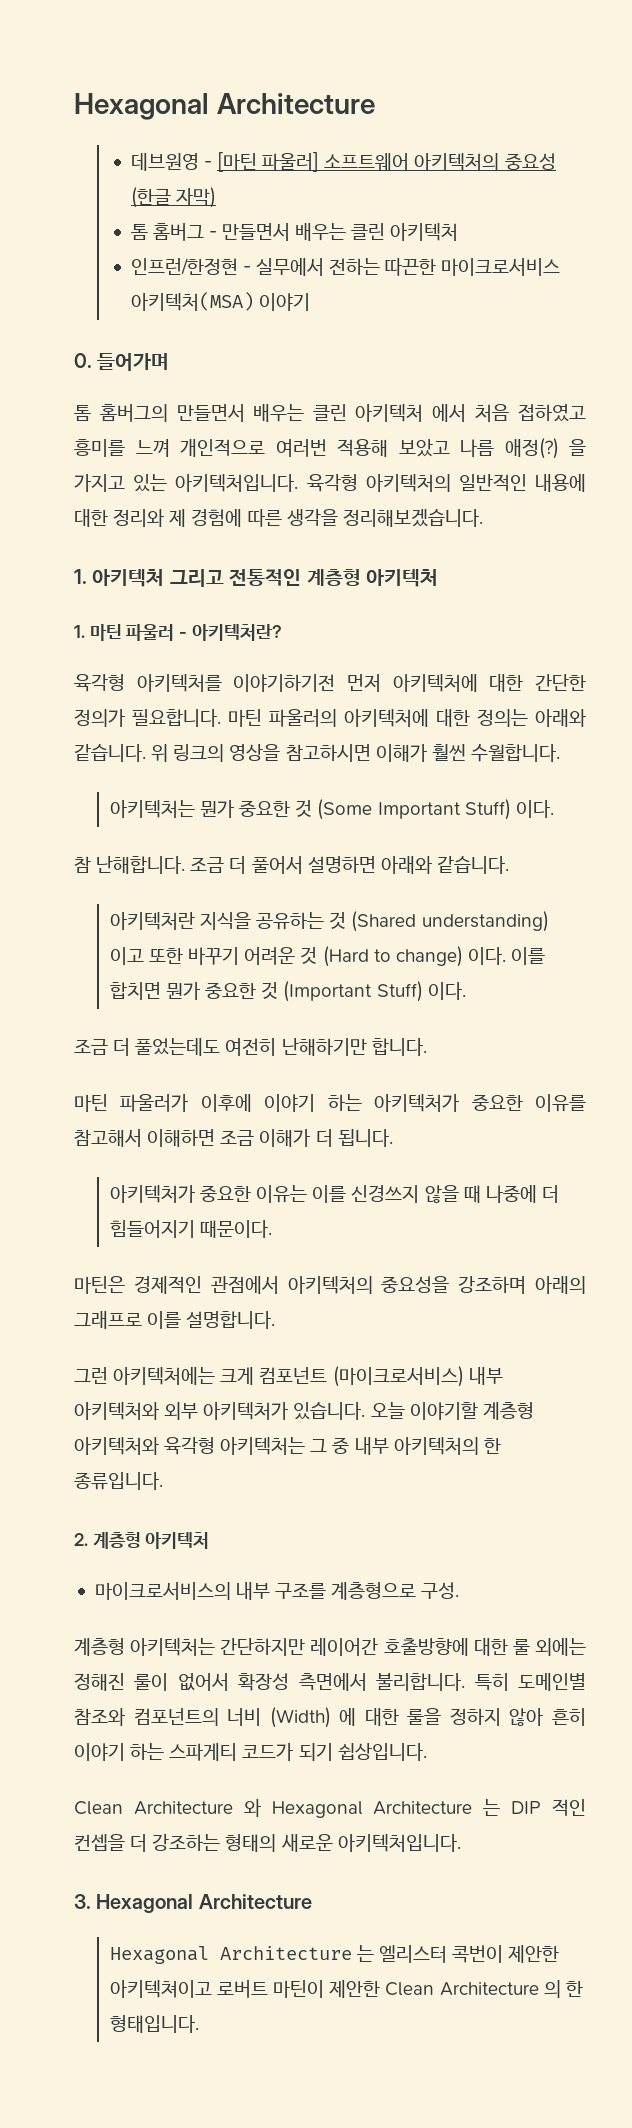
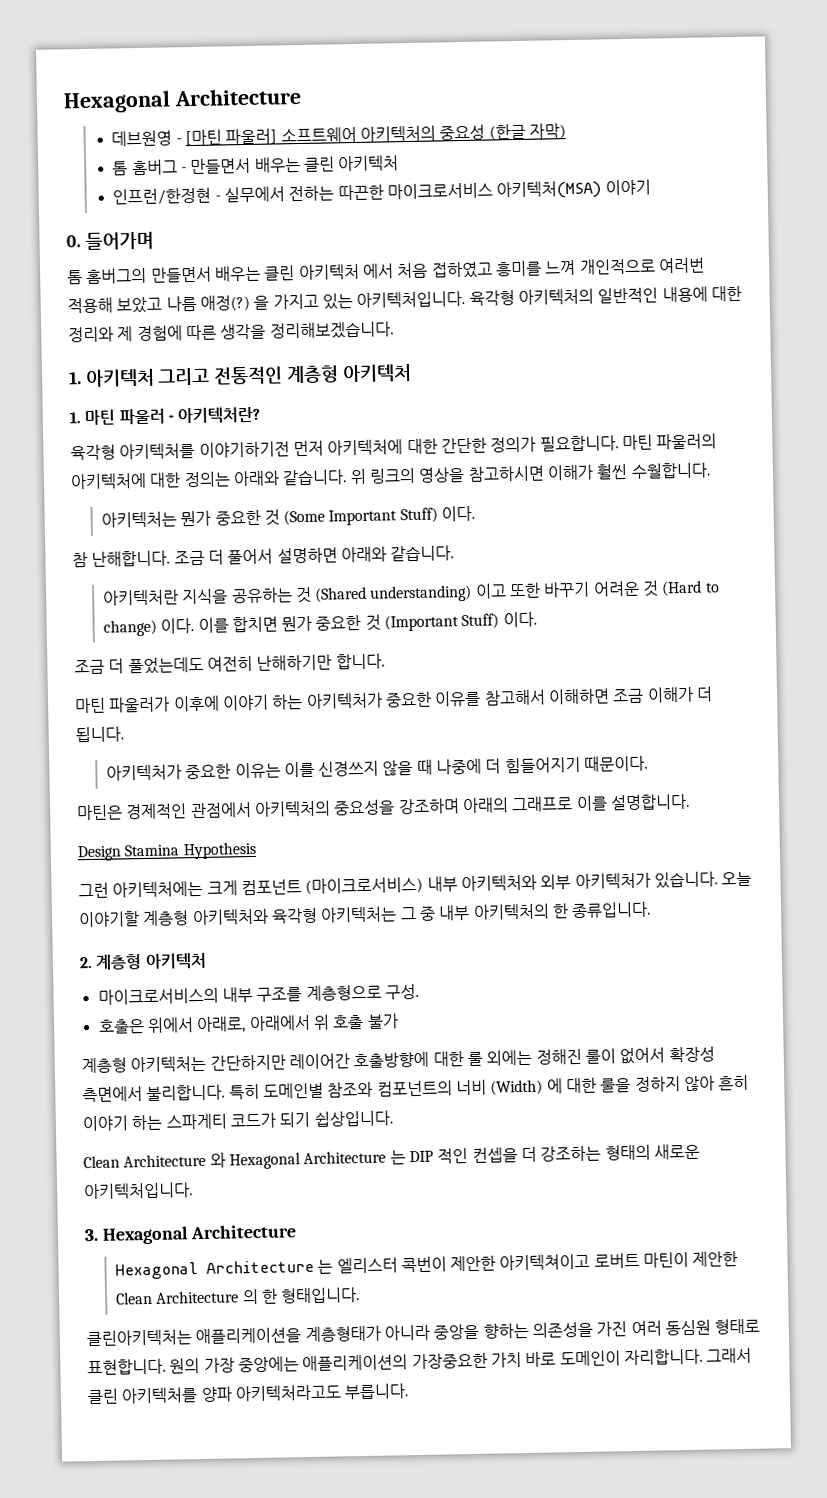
(276, 1320) none -> [77,841,256,862] // Design Stamina Hypothesis
(460, 1590) none -> [97,1013,399,1034] // 호출은 위에서 아래로, 아래에서 위 호출 불가
(199, 2024) none -> [86,1318,761,1347] [87,1347,753,1376] [87,1383,410,1405] // 클린아키텍처는 애플리케이션을 계층형태가 아니라 중앙을 향하는 의존성을 가진 여러 동심원 형태로 표현합니다. 원의 가장 중앙에는 애플리케이션의 가장중요한 가치 바로 도메인이 자리합니다. 그래서 클린 아키텍처를 양파 아키텍처라고도 부릅니다.

